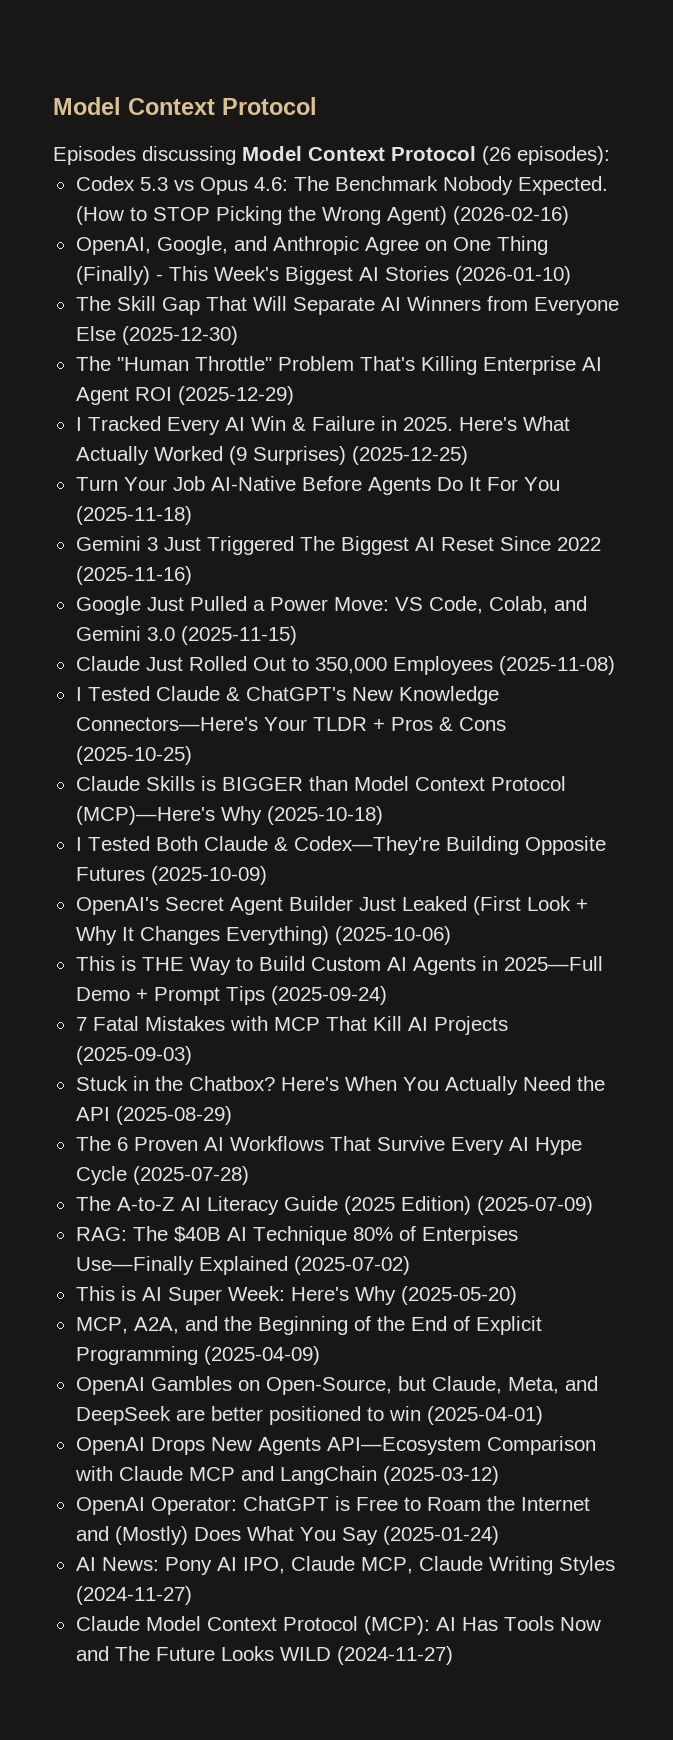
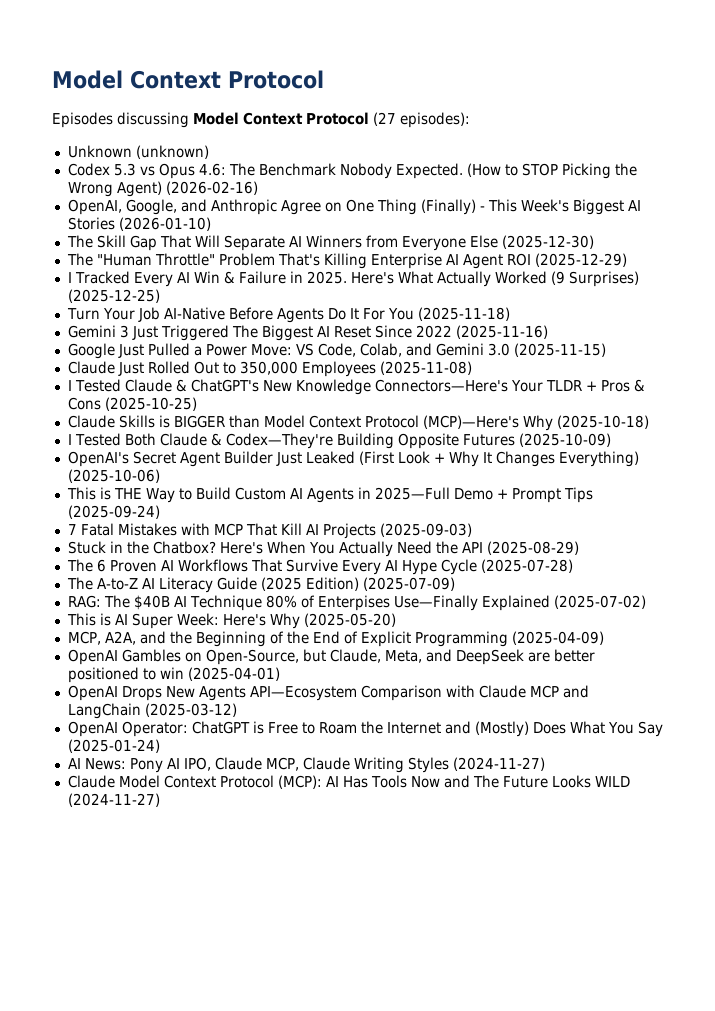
[482,146,511,165] (26 -> [373,112,396,126] (27
(610, 155) none -> [67,145,209,159] // Unknown (unknown)

